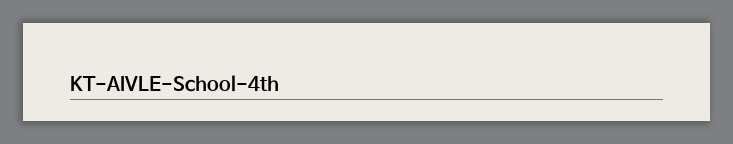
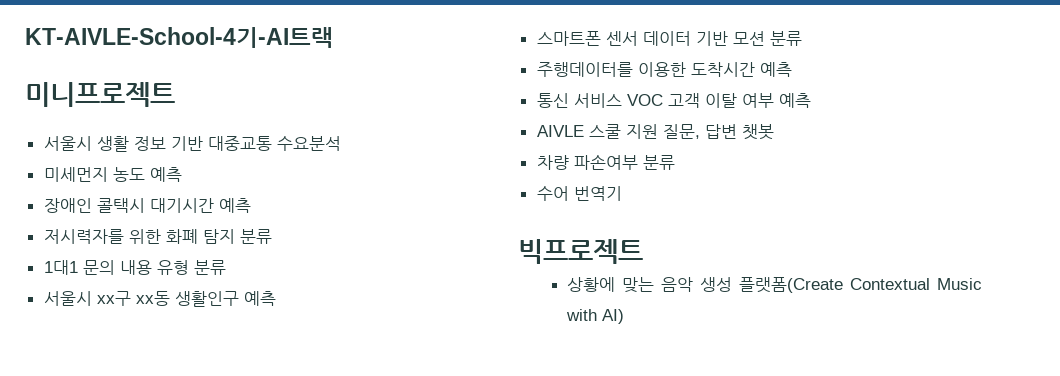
[70,75,279,92] KT-AIVLE-School-4th -> [25,27,333,48] [25,82,175,107] [43,136,341,152] [43,167,182,182] [43,198,251,213] [43,229,272,244] [43,260,226,275] [43,291,276,307] [536,31,802,46] [536,62,792,77] [536,93,811,108] [536,124,774,140] [536,154,675,170] [536,186,622,201] [518,239,643,264] [566,277,982,293] [565,309,624,324] KT-AIVLE-School-4기-AI트랙 // 미니프로젝트 // 서울시 생활 정보 기반 대중교통 수요분석 // 미세먼지 농도 예측 // 장애인 콜택시 대기시간 예측 // 저시력자를 위한 화폐 탐지 분류 // 1대1 문의 내용 유형 분류 // 서울시 xx구 xx동 생활인구 예측 // 스마트폰 센서 데이터 기반 모션 분류 // 주행데이터를 이용한 도착시간 예측 // 통신 서비스 VOC 고객 이탈 여부 예측 // AIVLE 스쿨 지원 질문, 답변 챗봇 // 차량 파손여부 분류 // 수어 번역기 // 빅프로젝트 // 상황에 맞는 음악 생성 플랫폼(Create Contextual Music with AI)

